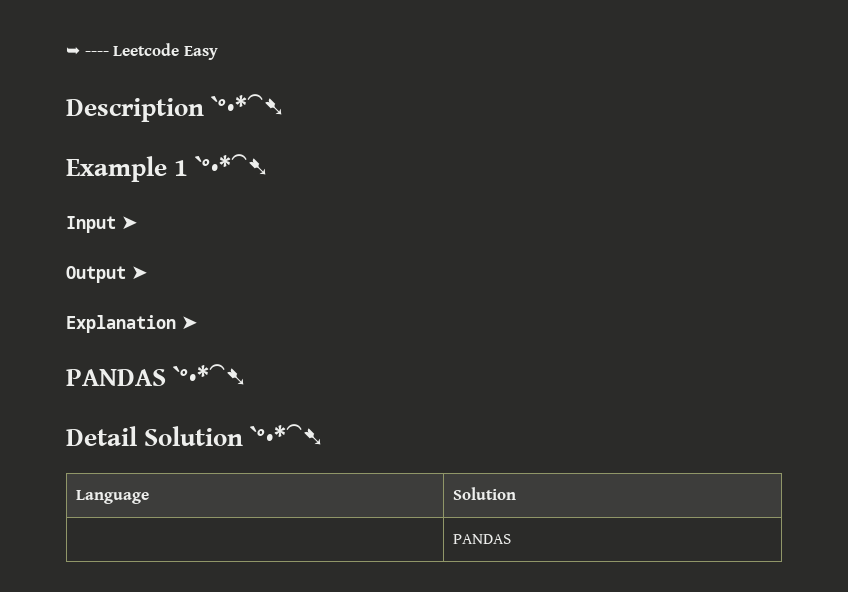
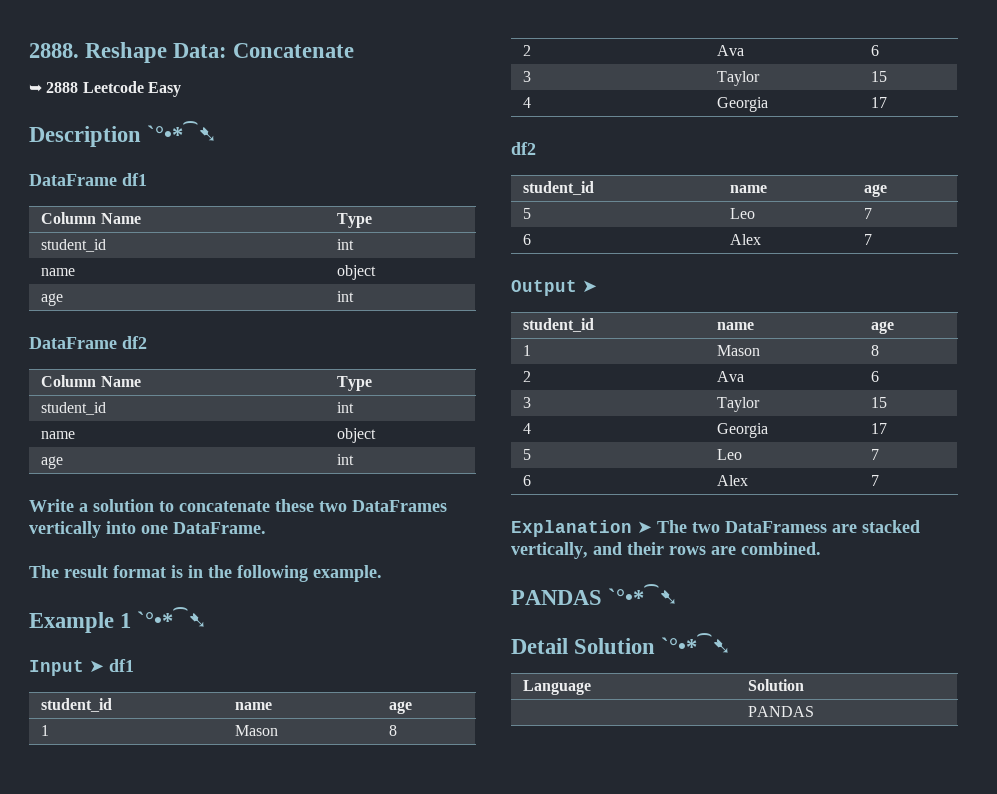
[66,43,218,60] [66,94,287,122] ➥ ---- Leetcode Easy // Description ˋ°•*⁀➷ -> [29,42,355,63] [29,81,181,97] [29,121,218,147] [29,173,147,186] [41,212,141,224] [337,213,373,228] [41,239,107,252] [337,239,355,250] [41,268,76,276] [337,265,377,280] [41,293,64,306] [337,291,355,302] [29,336,147,349] [41,375,141,387] [337,376,373,391] [41,402,107,415] [337,402,355,413] [41,431,76,439] [337,428,377,443] [41,456,64,469] [337,454,355,465] [29,499,447,512] [29,521,266,538] [29,565,382,582] 2888. Reshape Data: Concatenate // ➥ 2888 Leetcode Easy // Description ˋ°•*⁀➷ // DataFrame df1 // Column Name | Type // student_id | int // name | object // age | int // DataFrame df2 // Column Name | Type // student_id | int // name | object // age | int // Write a solution to concatenate these two DataFrames vertically into one DataFrame. // The result format is in the following example.
[66,266,149,283] [66,315,199,333] // Output ➤ // Explanation ➤ -> [109,659,134,672] [41,698,113,712] [235,702,273,710] [389,701,413,714] [41,725,50,736] [235,725,279,736] [389,725,398,736] [523,45,532,56] [717,45,745,56] [871,45,880,56] [523,71,532,82] [717,71,761,86] [871,71,888,82] [523,97,532,108] [717,97,769,112] [871,97,888,108] [511,142,536,155] [523,181,595,195] [730,185,768,193] [864,184,888,197] [523,208,532,219] [730,208,756,219] [864,208,873,219] [523,234,532,245] [730,234,762,245] [864,234,873,245] [511,280,597,296] [523,318,595,332] [717,322,755,330] [871,321,895,334] [523,345,532,356] [717,345,761,356] [871,345,880,356] [523,371,532,382] [717,371,745,382] [871,371,880,382] [523,397,532,408] [717,397,761,412] [871,397,888,408] [523,423,532,434] [717,423,769,438] [871,423,888,434] [523,449,532,460] [717,449,743,460] [871,449,880,460] [523,475,532,486] [717,475,749,486] [871,475,880,486] [511,520,920,537] [511,542,821,559] df1 // student_id | name | age // 1 | Mason | 8 // 2 | Ava | 6 // 3 | Taylor | 15 // 4 | Georgia | 17 // df2 // student_id | name | age // 5 | Leo | 7 // 6 | Alex | 7 // Output ➤ // student_id | name | age // 1 | Mason | 8 // 2 | Ava | 6 // 3 | Taylor | 15 // 4 | Georgia | 17 // 5 | Leo | 7 // 6 | Alex | 7 // Explanation ➤ The two DataFramess are stacked vertically, and their rows are combined.

